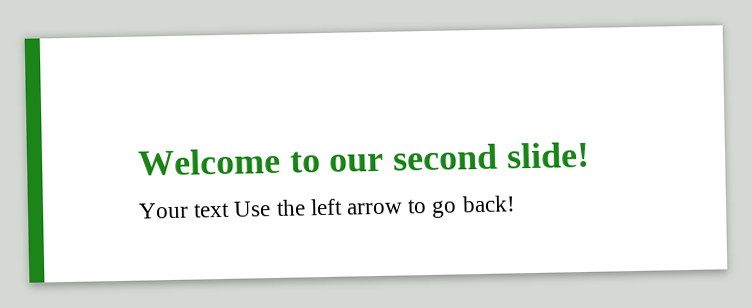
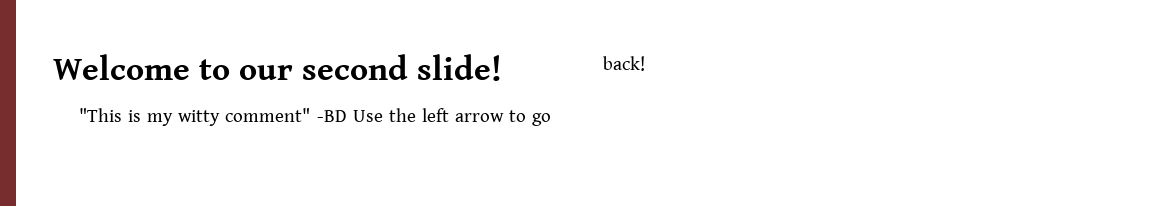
[138,202,231,219] Your text -> [79,108,347,126] "This is my witty comment" -BD

